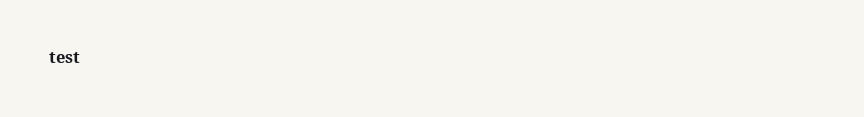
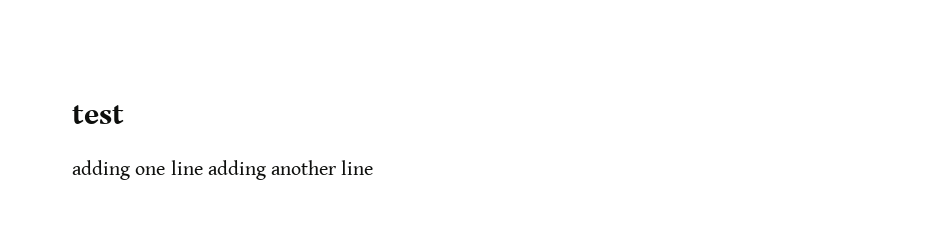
(80, 57) none -> [72,160,374,180] // adding one line adding another line

